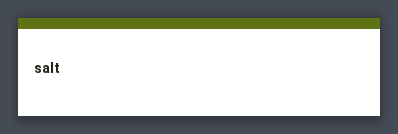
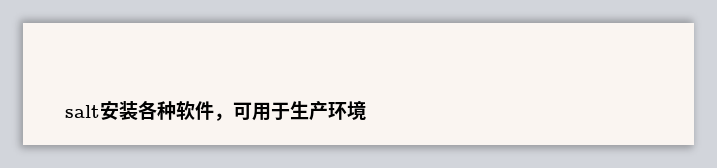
(60, 67) none -> [100,100,366,121] 安装各种软件，可用于生产环境

